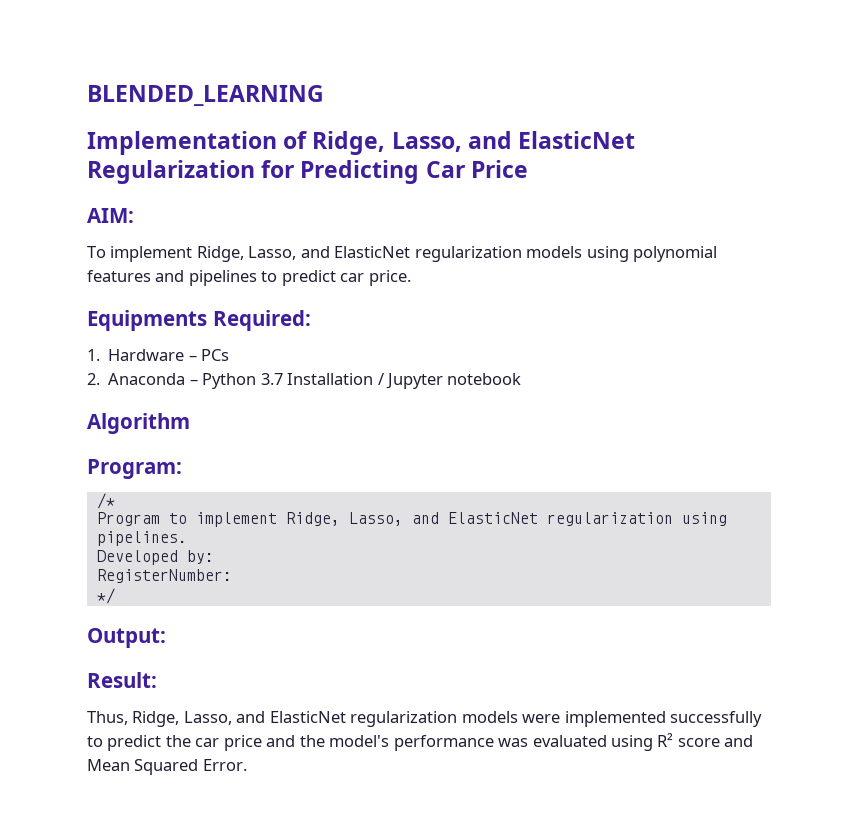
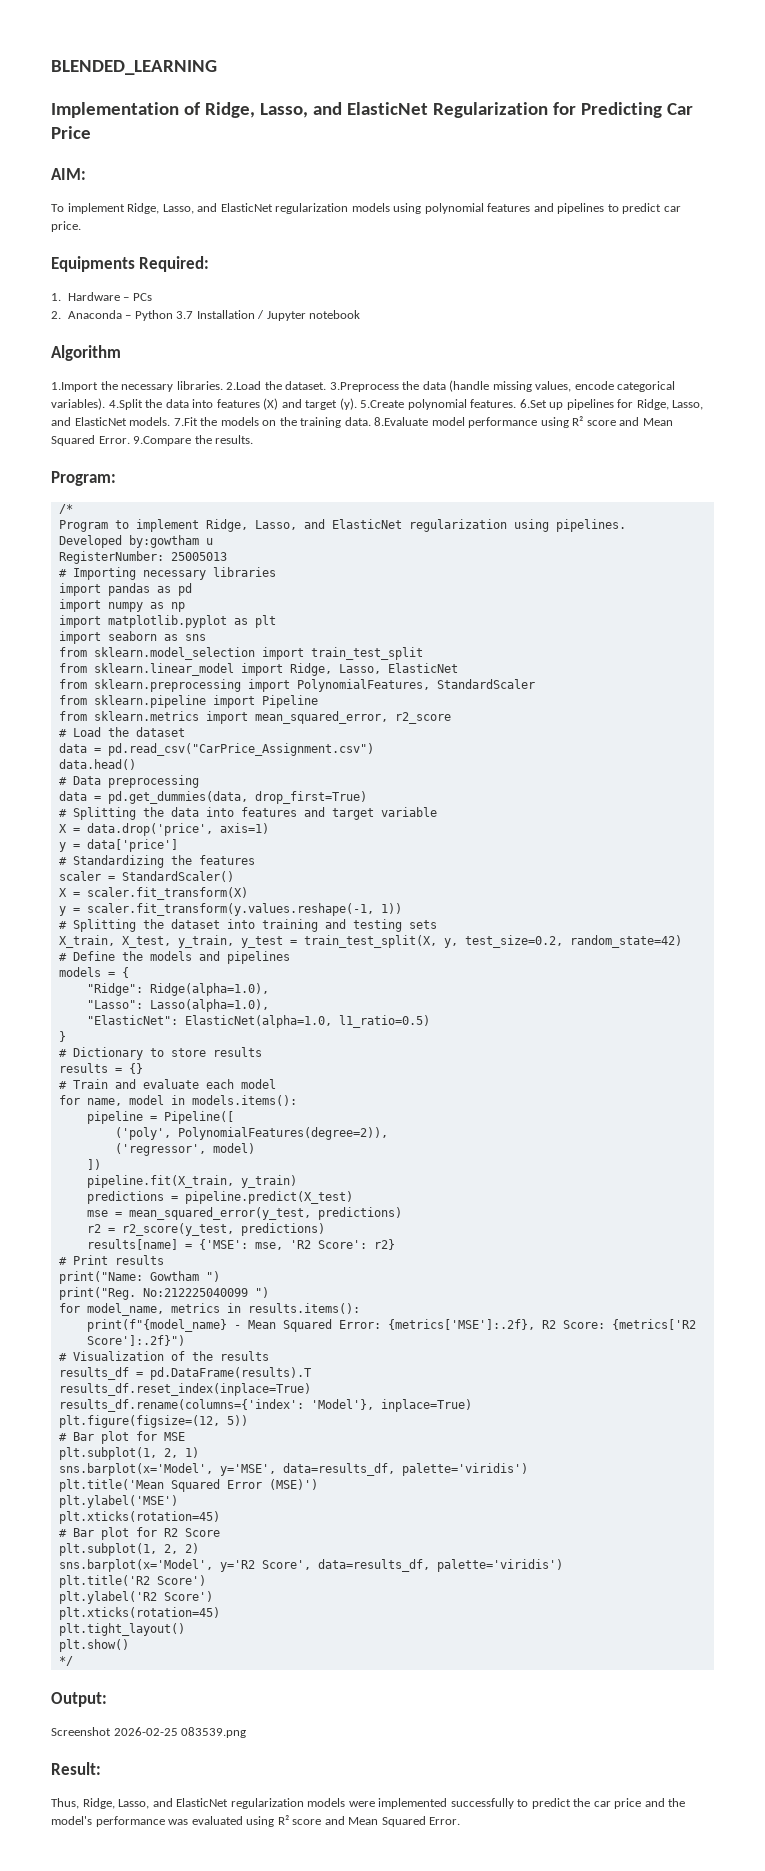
(190, 423) none -> [51,380,676,392] [51,398,704,410] [51,416,673,428] [51,435,254,446] // 1.Import the necessary libraries. 2.Load the dataset. 3.Preprocess the data (handle missing values, encode categorical variables). 4.Split the data into features (X) and target (y). 5.Create polynomial features. 6.Set up pipelines for Ridge, Lasso, and ElasticNet models. 7.Fit the models on the training data. 8.Evaluate model performance using R² score and Mean Squared Error. 9.Compare the results.
[186,550,214,564] by: -> [128,535,213,548] by:gowtham u
(232, 576) none -> [170,552,227,561] [58,567,276,580] [58,583,192,596] [58,599,185,612] [58,615,276,628] [58,631,206,644] [58,647,423,660] [58,663,458,676] [58,679,535,692] [58,695,318,708] [58,711,451,724] [58,727,185,737] [58,743,374,756] [58,759,136,770] [58,775,199,788] [58,791,367,804] [58,807,437,820] [58,823,269,836] [58,839,178,852] [58,855,255,868] [58,871,234,882] [58,887,248,900] [58,903,402,916] [58,919,437,932] [58,935,682,948] [58,951,290,964] [58,967,129,978] [86,983,269,996] [86,999,269,1012] [86,1015,430,1028] [58,1031,66,1042] [58,1047,262,1060] [58,1063,143,1074] [58,1079,276,1089] [58,1095,297,1106] [86,1111,234,1124] [114,1127,388,1140] [114,1143,255,1156] [86,1159,101,1170] [86,1175,297,1188] [86,1191,353,1204] [86,1207,402,1220] [86,1223,325,1236] [86,1239,395,1250] [58,1255,164,1265] [58,1271,220,1284] [58,1287,269,1300] [58,1303,360,1316] [86,1319,696,1332] [86,1335,185,1346] [58,1351,269,1361] [58,1367,311,1380] [58,1383,311,1396] [58,1399,472,1412] [58,1415,248,1428] [58,1431,185,1444] [58,1447,199,1460] [58,1463,528,1476] [58,1479,318,1492] [58,1495,178,1508] [58,1511,220,1524] [58,1527,220,1540] [58,1543,199,1556] [58,1559,563,1572] [58,1575,206,1588] [58,1591,213,1604] [58,1607,220,1620] [58,1623,185,1636] [58,1639,129,1652] 25005013 // # Importing necessary libraries // import pandas as pd // import numpy as np // import matplotlib.pyplot as plt // import seaborn as sns // from sklearn.model_selection import train_test_split // from sklearn.linear_model import Ridge, Lasso, ElasticNet // from sklearn.preprocessing import PolynomialFeatures, StandardScaler // from sklearn.pipeline import Pipeline // from sklearn.metrics import mean_squared_error, r2_score // # Load the dataset // data = pd.read_csv("CarPrice_Assignment.csv") // data.head() // # Data preprocessing // data = pd.get_dummies(data, drop_first=True) // # Splitting the data into features and target variable // X = data.drop('price', axis=1) // y = data['price'] // # Standardizing the features // scaler = StandardScaler() // X = scaler.fit_transform(X) // y = scaler.fit_transform(y.values.reshape(-1, 1)) // # Splitting the dataset into training and testing sets // X_train, X_test, y_train, y_test = train_test_split(X, y, test_size=0.2, random_state=42) // # Define the models and pipelines // models = { // "Ridge": Ridge(alpha=1.0), // "Lasso": Lasso(alpha=1.0), // "ElasticNet": ElasticNet(alpha=1.0, l1_ratio=0.5) // } // # Dictionary to store results // results = {} // # Train and evaluate each model // for name, model in models.items(): // pipeline = Pipeline([ // ('poly', PolynomialFeatures(degree=2)), // ('regressor', model) // ]) // pipeline.fit(X_train, y_train) // predictions = pipeline.predict(X_test) // mse = mean_squared_error(y_test, predictions) // r2 = r2_score(y_test, predictions) // results[name] = {'MSE': mse, 'R2 Score': r2} // # Print results // print("Name: Gowtham ") // print("Reg. No:212225040099 ") // for model_name, metrics in results.items(): // print(f"{model_name} - Mean Squared Error: {metrics['MSE']:.2f}, R2 Score: {metrics['R2 Score']:.2f}") // # Visualization of the results // results_df = pd.DataFrame(results).T // results_df.reset_index(inplace=True) // results_df.rename(columns={'index': 'Model'}, inplace=True) // plt.figure(figsize=(12, 5)) // # Bar plot for MSE // plt.subplot(1, 2, 1) // sns.barplot(x='Model', y='MSE', data=results_df, palette='viridis') // plt.title('Mean Squared Error (MSE)') // plt.ylabel('MSE') // plt.xticks(rotation=45) // # Bar plot for R2 Score // plt.subplot(1, 2, 2) // sns.barplot(x='Model', y='R2 Score', data=results_df, palette='viridis') // plt.title('R2 Score') // plt.ylabel('R2 Score') // plt.xticks(rotation=45) // plt.tight_layout() // plt.show()
(166, 638) none -> [51,1727,247,1738] // Screenshot 2026-02-25 083539.png

